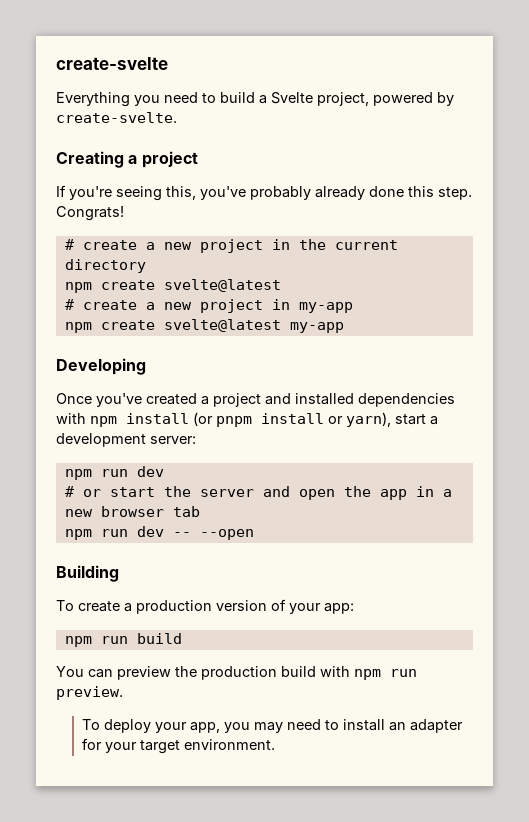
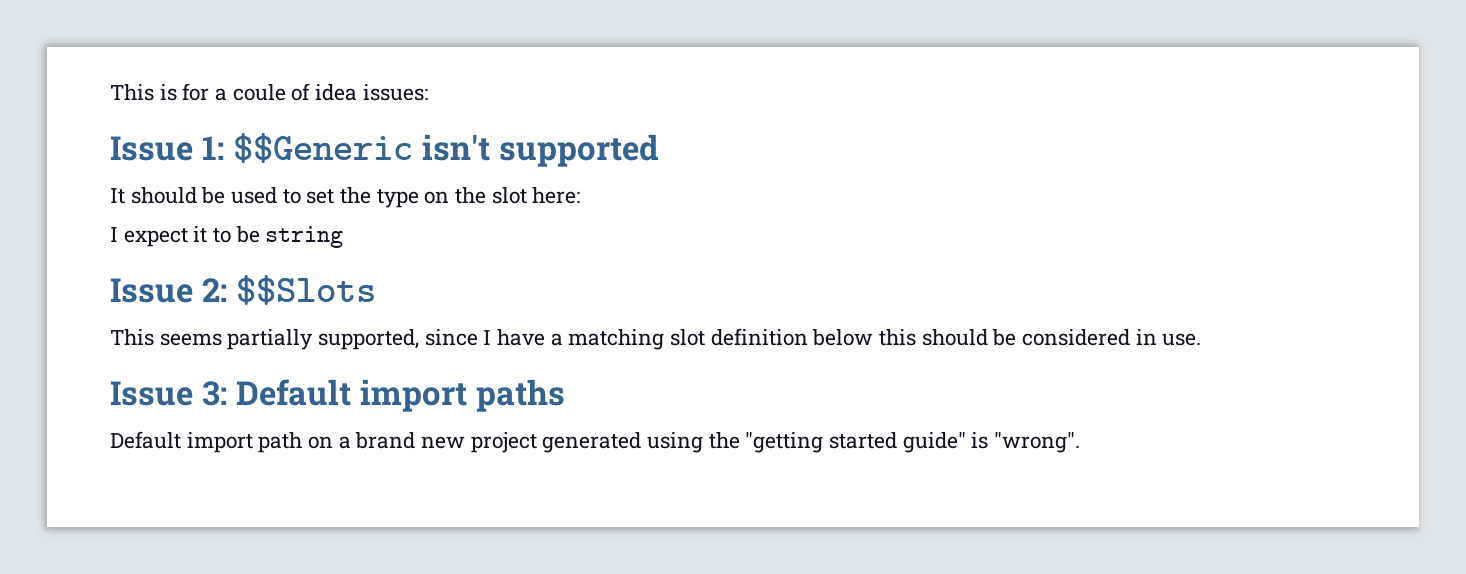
[56,57,168,70] [56,92,454,107] [56,112,177,123] [56,151,198,168] [56,185,472,201] [56,206,124,221] [64,239,398,253] [64,259,146,273] [64,279,281,293] [64,299,353,313] [64,319,344,333] [56,358,146,375] [56,393,455,407] [56,412,438,427] [56,433,196,447] [64,466,164,480] [64,486,452,500] [64,506,200,517] [64,526,254,540] [56,565,119,582] [56,599,354,614] [64,633,182,647] [56,666,417,680] [56,686,123,700] [81,719,463,733] [81,738,275,754] create-svelte // Everything you need to build a Svelte project, powered by create-svelte. // Creating a project // If you're seeing this, you've probably already done this step. Congrats! // # create a new project in the current directory // npm create svelte@latest // # create a new project in my-app // npm create svelte@latest my-app // Developing // Once you've created a project and installed dependencies with npm install (or pnpm install or yarn), start a development server: // npm run dev // # or start the server and open the app in a new browser tab // npm run dev -- --open // Building // To create a production version of your app: // npm run build // You can preview the production build with npm run preview. // To deploy your app, you may need to install an adapter for your target environment. -> [110,83,428,101] [110,133,659,167] [110,187,581,208] [110,226,344,248] [110,275,376,305] [110,328,1202,350] [110,379,565,412] [110,431,1081,453] This is for a coule of idea issues: // Issue 1: $$Generic isn't supported // It should be used to set the type on the slot here: // I expect it to be string // Issue 2: $$Slots // This seems partially supported, since I have a matching slot definition below this should be considered in use. // Issue 3: Default import paths // Default import path on a brand new project generated using the "getting started guide" is "wrong".

